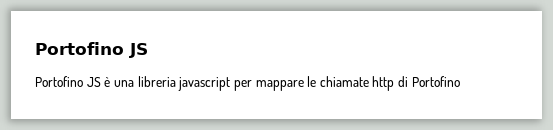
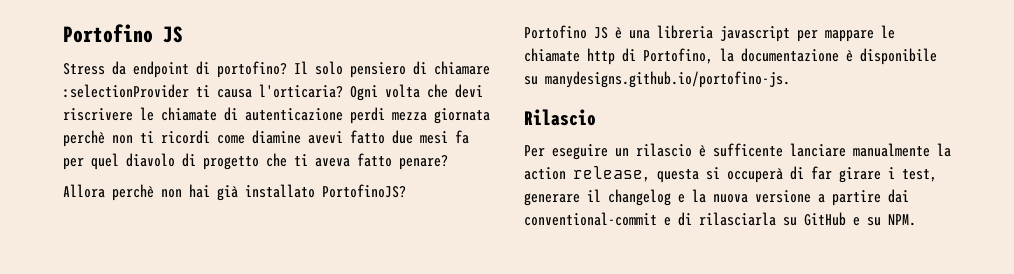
[35,42,148,58] Portofino JS -> [63,24,183,43] [63,61,490,78] [63,84,483,101] [63,107,490,124] [63,130,469,147] [63,153,448,170] [63,184,406,201] Portofino JS // Stress da endpoint di portofino? Il solo pensiero di chiamare :selectionProvider ti causa l'orticaria? Ogni volta che devi riscrivere le chiamate di autenticazione perdi mezza giornata perchè non ti ricordi come diamine avevi fatto due mesi fa per quel diavolo di progetto che ti aveva fatto penare? // Allora perchè non hai già installato PortofinoJS?
[411,76,460,87] Portofino -> [643,48,937,65] [524,71,790,88] [524,109,596,126] [524,143,951,160] [524,166,937,183] [524,189,909,206] [524,212,916,226] Portofino, la documentazione è disponibile su manydesigns.github.io/portofino-js. // Rilascio // Per eseguire un rilascio è sufficente lanciare manualmente la action release, questa si occuperà di far girare i test, generare il changelog e la nuova versione a partire dai conventional-commit e di rilasciarla su GitHub e su NPM.

